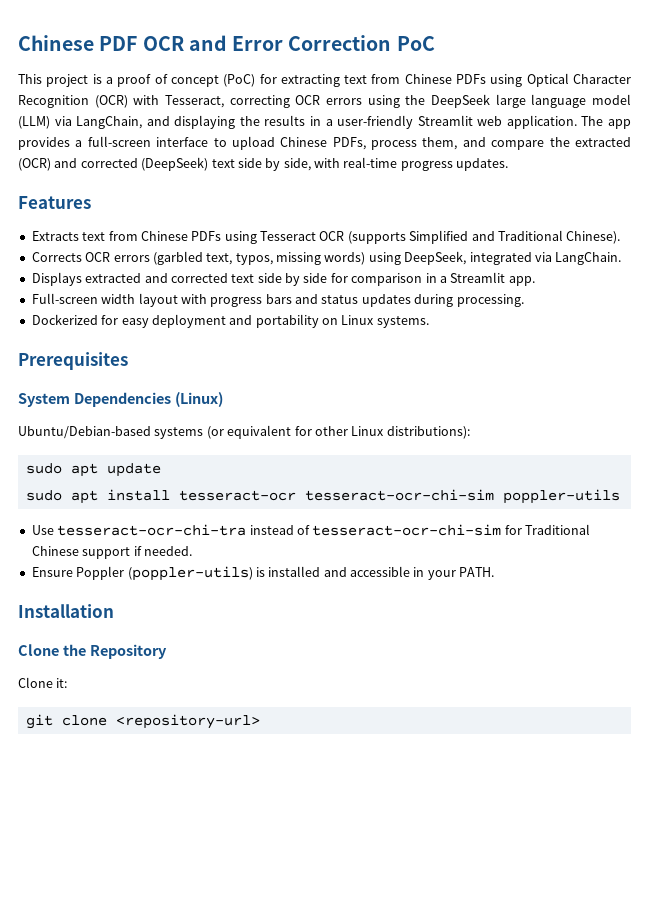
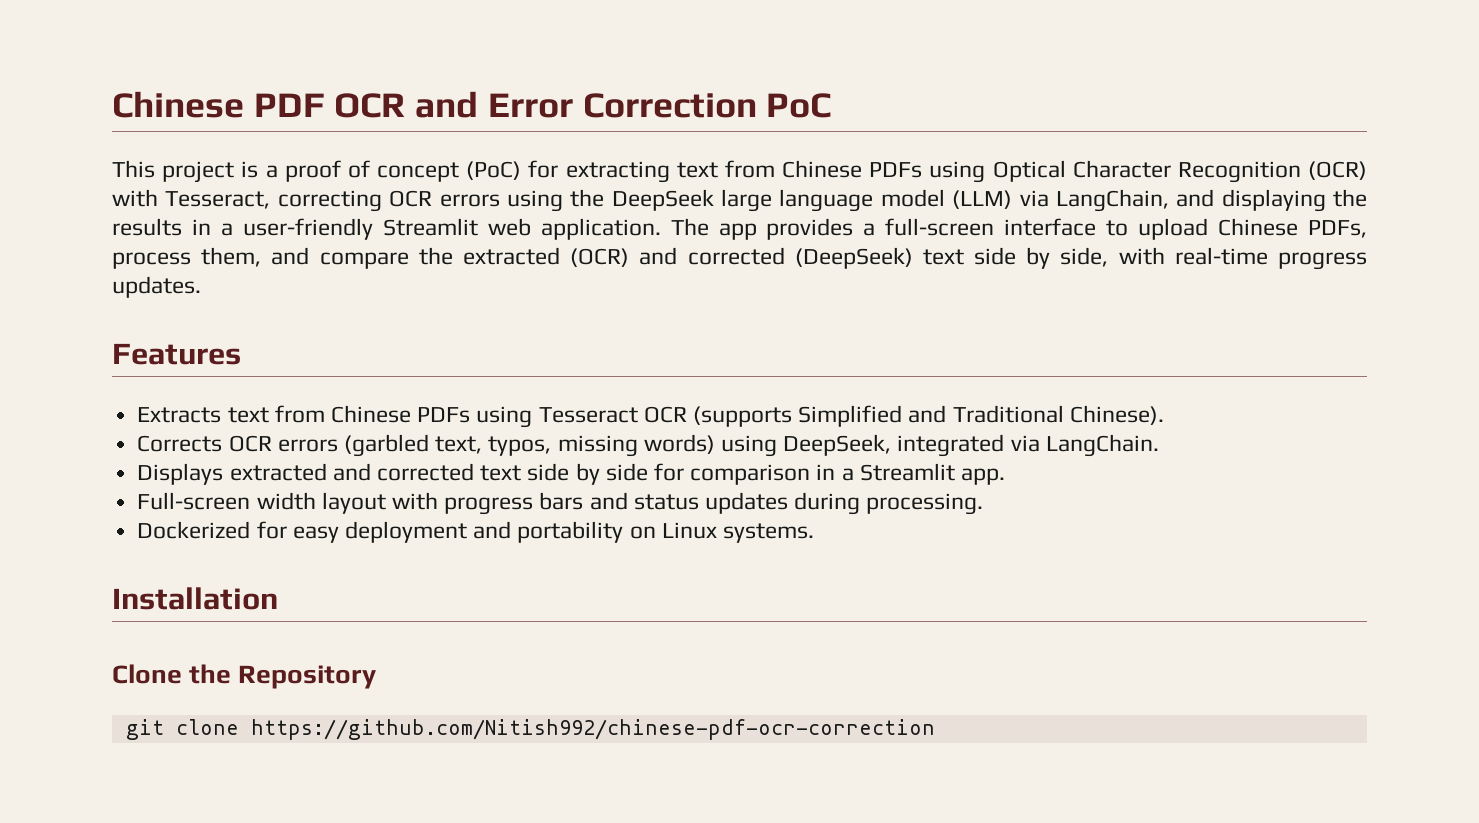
[18,352,128,370] [18,392,223,407] [18,425,470,439] [25,463,161,477] [25,489,620,504] [31,524,590,536] [31,546,192,559] [31,566,495,581] // Prerequisites // System Dependencies (Linux) // Ubuntu/Debian-based systems (or equivalent for other Linux distributions): // sudo apt update // sudo apt install tesseract-ocr tesseract-ocr-chi-sim poppler-utils // Use tesseract-ocr-chi-tra instead of tesseract-ocr-chi-sim for Traditional Chinese support if needed. // Ensure Poppler (poppler-utils) is installed and accessible in your PATH. -> (814, 533) none
[18,677,68,688] // Clone it: -> (377, 677) none
[115,714,260,729] <repository-url> -> [250,719,935,740] https://github.com/Nitish992/chinese-pdf-ocr-correction

